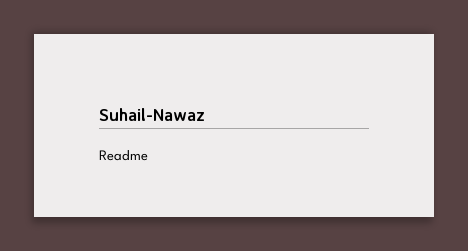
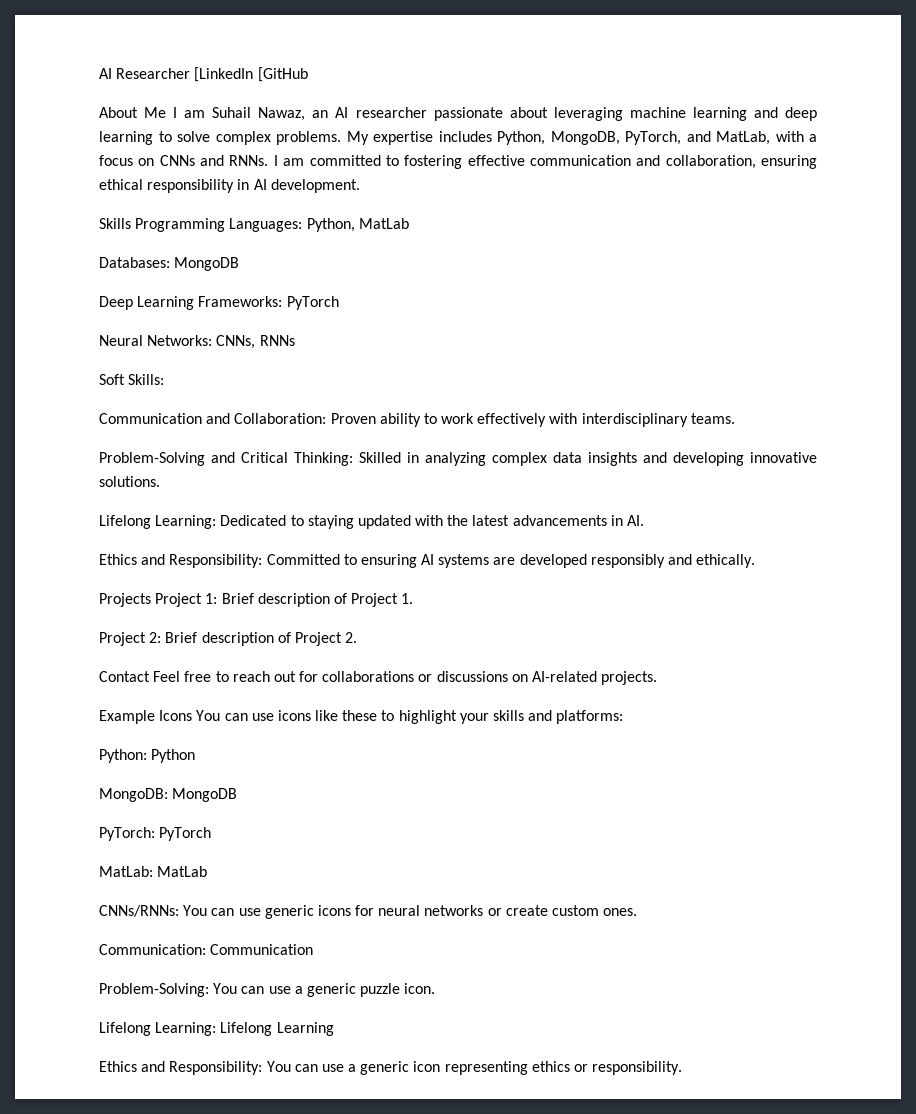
[99,108,205,121] [99,150,148,161] Suhail-Nawaz // Readme -> [99,67,308,82] [99,107,818,121] [99,131,817,145] [99,155,817,169] [99,179,360,193] [99,218,409,232] [99,257,240,271] [99,296,339,310] [99,335,295,349] [99,374,165,385] [99,413,735,427] [99,452,817,466] [99,476,160,487] [99,515,645,529] [99,554,756,568] [99,593,414,607] [99,632,358,646] [99,671,658,685] [99,710,624,724] [99,749,196,763] [99,788,238,802] [99,827,212,841] [99,866,208,877] [99,905,638,919] [99,944,314,955] [99,983,436,997] [99,1022,334,1036] [99,1061,683,1075] AI Researcher [LinkedIn [GitHub // About Me I am Suhail Nawaz, an AI researcher passionate about leveraging machine learning and deep learning to solve complex problems. My expertise includes Python, MongoDB, PyTorch, and MatLab, with a focus on CNNs and RNNs. I am committed to fostering effective communication and collaboration, ensuring ethical responsibility in AI development. // Skills Programming Languages: Python, MatLab // Databases: MongoDB // Deep Learning Frameworks: PyTorch // Neural Networks: CNNs, RNNs // Soft Skills: // Communication and Collaboration: Proven ability to work effectively with interdisciplinary teams. // Problem-Solving and Critical Thinking: Skilled in analyzing complex data insights and developing innovative solutions. // Lifelong Learning: Dedicated to staying updated with the latest advancements in AI. // Ethics and Responsibility: Committed to ensuring AI systems are developed responsibly and ethically. // Projects Project 1: Brief description of Project 1. // Project 2: Brief description of Project 2. // Contact Feel free to reach out for collaborations or discussions on AI-related projects. // Example Icons You can use icons like these to highlight your skills and platforms: // Python: Python // MongoDB: MongoDB // PyTorch: PyTorch // MatLab: MatLab // CNNs/RNNs: You can use generic icons for neural networks or create custom ones. // Communication: Communication // Problem-Solving: You can use a generic puzzle icon. // Lifelong Learning: Lifelong Learning // Ethics and Responsibility: You can use a generic icon representing ethics or responsibility.

